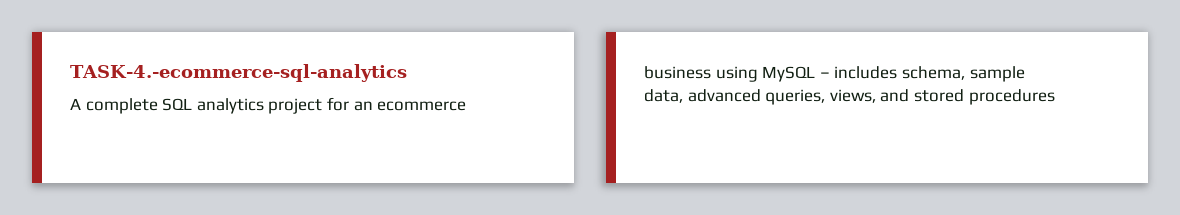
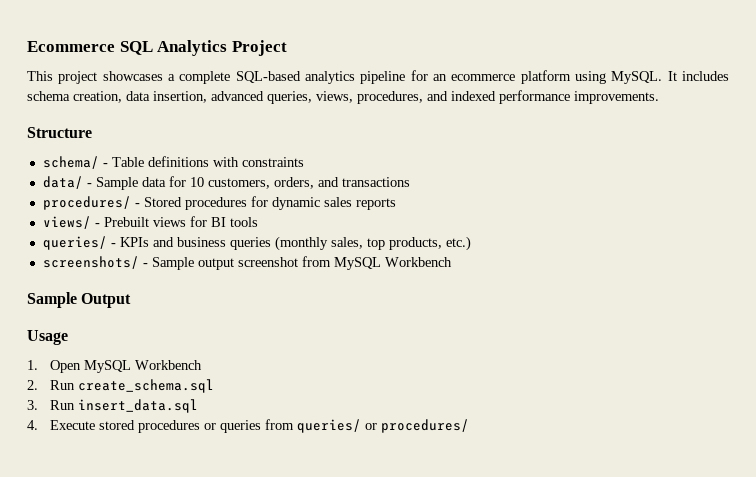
[70,64,407,82] [70,97,467,114] [644,66,1025,82] [644,89,1055,105] TASK-4.-ecommerce-sql-analytics // A complete SQL analytics project for an ecommerce business using MySQL – includes schema, sample data, advanced queries, views, and stored procedures -> [27,40,287,56] [27,70,729,84] [27,90,659,104] [27,127,92,138] [42,156,304,169] [42,176,410,190] [42,196,396,210] [42,216,258,229] [42,236,471,251] [42,256,452,270] [27,292,132,308] [27,330,68,345] [27,360,202,373] [27,379,214,393] [27,399,198,413] [27,419,469,433] Ecommerce SQL Analytics Project // This project showcases a complete SQL-based analytics pipeline for an ecommerce platform using MySQL. It includes schema creation, data insertion, advanced queries, views, procedures, and indexed performance improvements. // Structure // schema/ - Table definitions with constraints // data/ - Sample data for 10 customers, orders, and transactions // procedures/ - Stored procedures for dynamic sales reports // views/ - Prebuilt views for BI tools // queries/ - KPIs and business queries (monthly sales, top products, etc.) // screenshots/ - Sample output screenshot from MySQL Workbench // Sample Output // Usage // 1. Open MySQL Workbench // 2. Run create_schema.sql // 3. Run insert_data.sql // 4. Execute stored procedures or queries from queries/ or procedures/

